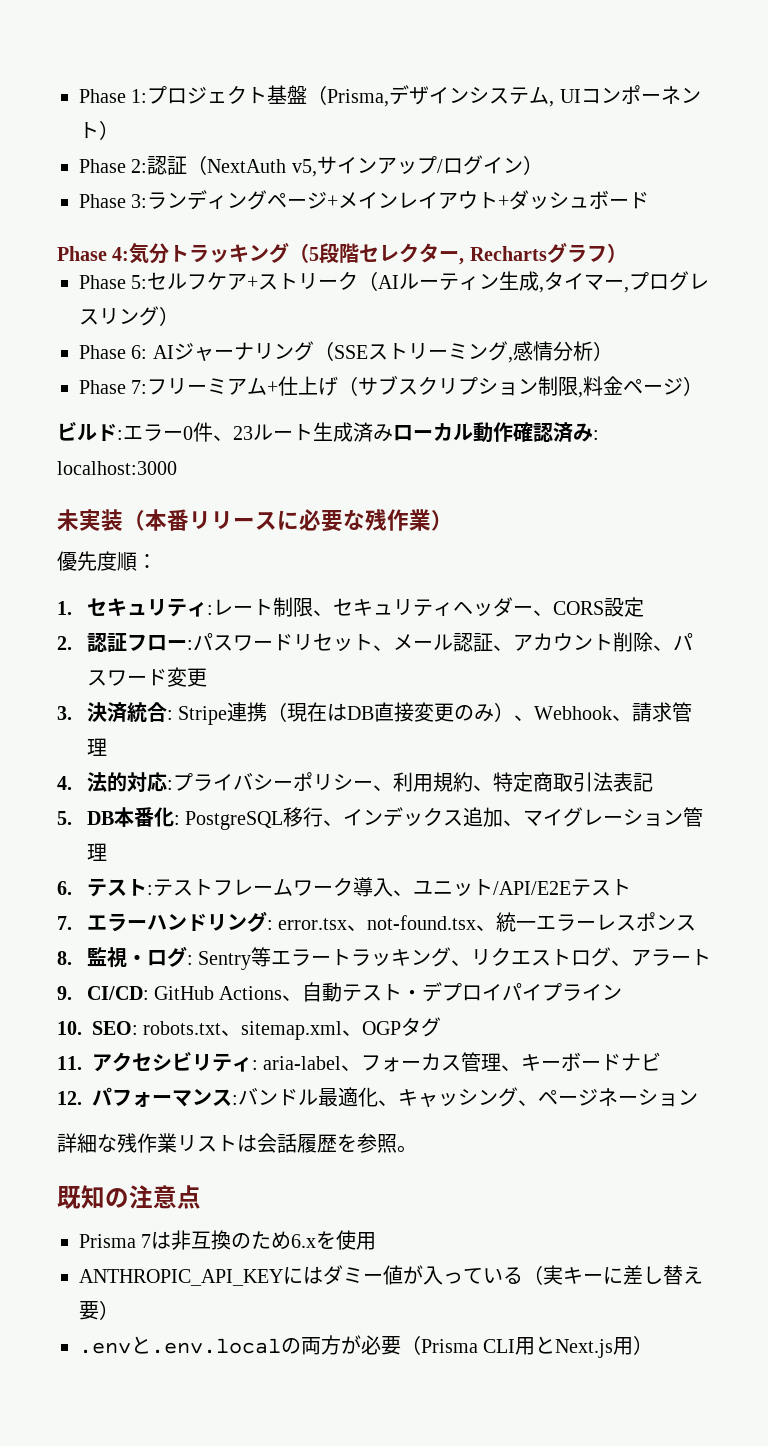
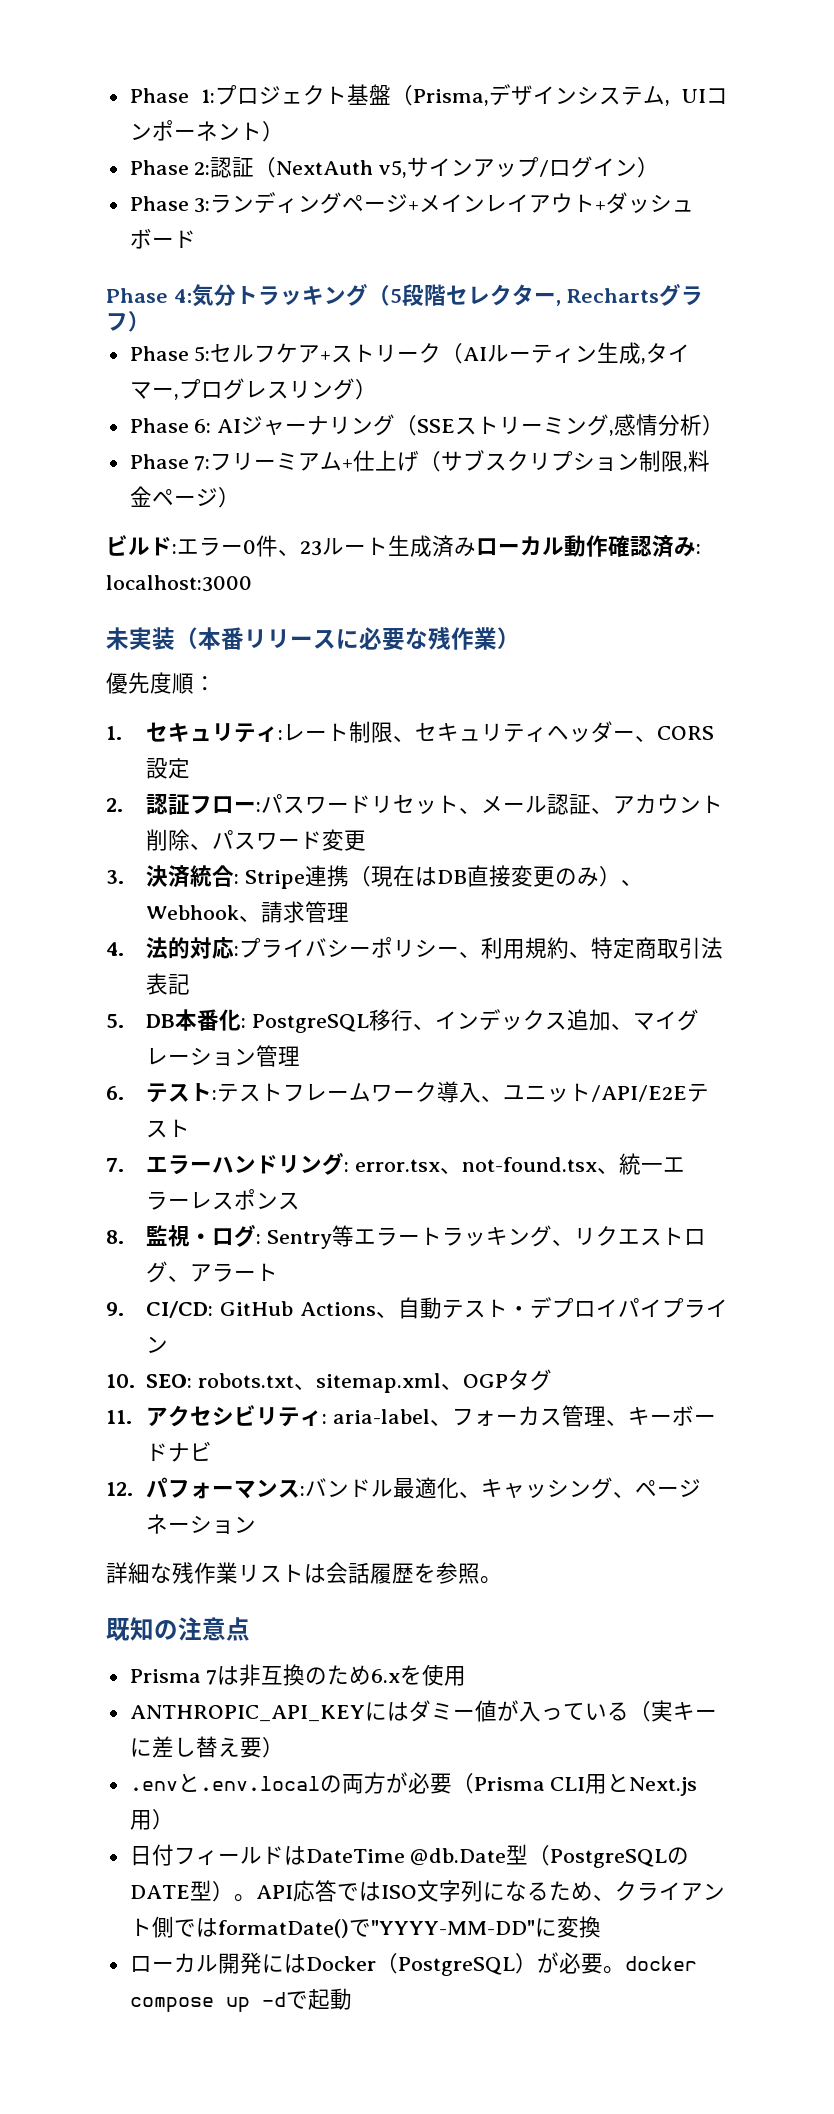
(654, 1345) none -> [129,1844,690,1868] [129,1880,725,1902] [129,1916,601,1938] [129,1952,697,1976] [129,1988,352,2012] // 日付フィールドはDateTime @db.Date型（PostgreSQLのDATE型）。API応答ではISO文字列になるため、クライアント側ではformatDate()で"YYYY-MM-DD"に変換 // ローカル開発にはDocker（PostgreSQL）が必要。docker compose up -dで起動

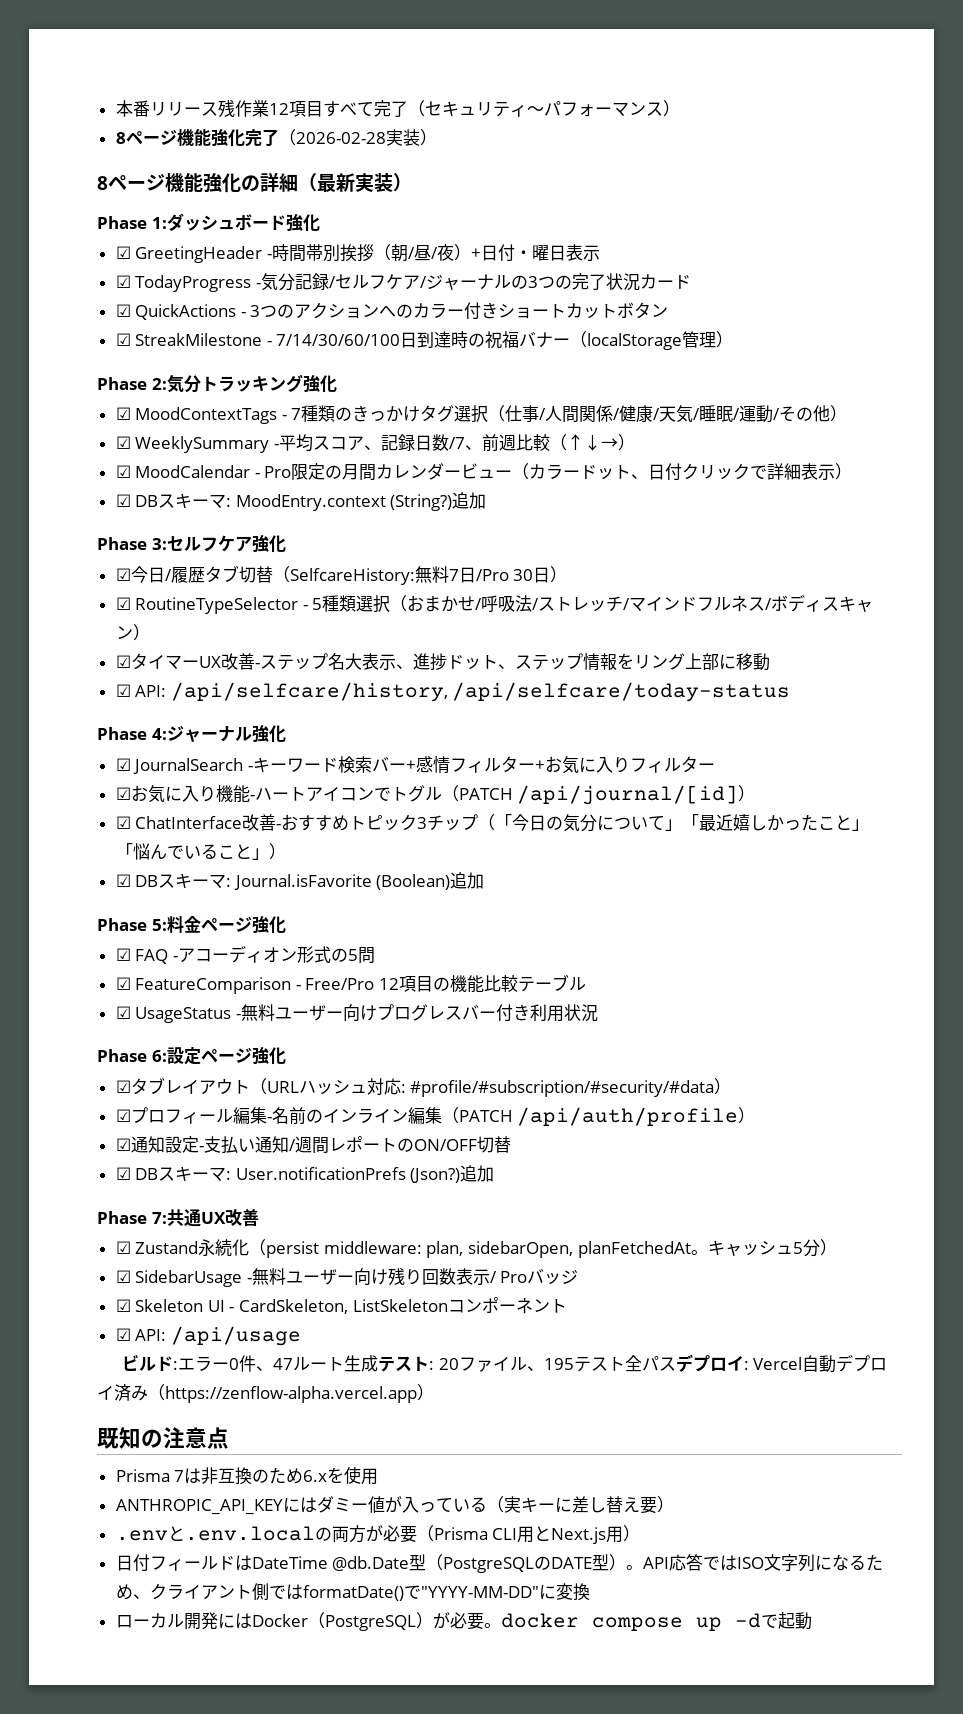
[129,84,728,106] [129,120,284,142] [129,156,660,178] [129,192,695,214] [129,228,196,249] [106,288,192,303] Phase 1:プロジェクト基盤（Prisma,デザインシステム, UIコンポーネント） // Phase 2:認証（NextAuth v5,サインアップ/ログイン） // Phase 3:ランディングページ+メインレイアウト+ダッシュボード // Phase 4: -> [115,100,680,118] [115,128,437,147] [97,172,412,193] [97,213,320,232] [115,244,600,263] [115,273,691,292] [115,302,669,320] [115,331,734,350] [97,377,167,390] 本番リリース残作業12項目すべて完了（セキュリティ〜パフォーマンス） // 8ページ機能強化完了（2026-02-28実装） // 8ページ機能強化の詳細（最新実装） // Phase 1:ダッシュボード強化 // ☑ GreetingHeader -時間帯別挨拶（朝/昼/夜）+日付・曜日表示 // ☑ TodayProgress -気分記録/セルフケア/ジャーナルの3つの完了状況カード // ☑ QuickActions - 3つのアクションへのカラー付きショートカットボタン // ☑ StreakMilestone - 7/14/30/60/100日到達時の祝福バナー（localStorage管理） // Phase 2:
[367,283,703,306] [106,311,150,332] [129,342,691,364] [129,378,377,400] [129,414,725,436] [129,450,711,472] [129,486,240,508] （5段階セレクター, Rechartsグラフ） // Phase 5:セルフケア+ストリーク（AIルーティン生成,タイマー,プログレスリング） // Phase 6: AIジャーナリング（SSEストリーミング,感情分析） // Phase 7:フリーミアム+仕上げ（サブスクリプション制限,料金ページ） -> [302,375,337,393] [115,405,848,424] [115,434,635,453] [115,463,853,481] [115,492,487,511] [97,535,286,553] [115,565,568,585] [115,594,874,614] [115,624,150,641] [115,653,770,671] [115,682,791,702] [97,725,286,743] [115,756,715,774] [115,785,756,805] [115,814,870,832] [115,843,286,860] [115,872,485,890] [97,915,286,934] [115,945,375,964] [115,974,587,994] [115,1004,598,1023] [97,1047,286,1065] [115,1077,732,1097] [115,1107,756,1126] [115,1136,511,1154] [115,1165,495,1183] [97,1208,259,1227] [115,1239,837,1258] [115,1268,579,1287] [115,1297,567,1314] [115,1326,301,1346] 強化 // ☑ MoodContextTags - 7種類のきっかけタグ選択（仕事/人間関係/健康/天気/睡眠/運動/その他） // ☑ WeeklySummary -平均スコア、記録日数/7、前週比較（↑↓→） // ☑ MoodCalendar - Pro限定の月間カレンダービュー（カラードット、日付クリックで詳細表示） // ☑ DBスキーマ: MoodEntry.context (String?)追加 // Phase 3:セルフケア強化 // ☑今日/履歴タブ切替（SelfcareHistory:無料7日/Pro 30日） // ☑ RoutineTypeSelector - 5種類選択（おまかせ/呼吸法/ストレッチ/マインドフルネス/ボディスキャン） // ☑タイマーUX改善-ステップ名大表示、進捗ドット、ステップ情報をリング上部に移動 // ☑ API: /api/selfcare/history, /api/selfcare/today-status // Phase 4:ジャーナル強化 // ☑ JournalSearch -キーワード検索バー+感情フィルター+お気に入りフィルター // ☑お気に入り機能-ハートアイコンでトグル（PATCH /api/journal/[id]） // ☑ ChatInterface改善-おすすめトピック3チップ（「今日の気分について」「最近嬉しかったこと」「悩んでいること」） // ☑ DBスキーマ: Journal.isFavorite (Boolean)追加 // Phase 5:料金ページ強化 // ☑ FAQ -アコーディオン形式の5問 // ☑ FeatureComparison - Free/Pro 12項目の機能比較テーブル // ☑ UsageStatus -無料ユーザー向けプログレスバー付き利用状況 // Phase 6:設定ページ強化 // ☑タブレイアウト（URLハッシュ対応: #profile/#subscription/#security/#data） // ☑プロフィール編集-名前のインライン編集（PATCH /api/auth/profile） // ☑通知設定-支払い通知/週間レポートのON/OFF切替 // ☑ DBスキーマ: User.notificationPrefs (Json?)追加 // Phase 7:共通UX改善 // ☑ Zustand永続化（persist middleware: plan, sidebarOpen, planFetchedAt。キャッシュ5分） // ☑ SidebarUsage -無料ユーザー向け残り回数表示/ Proバッジ // ☑ Skeleton UI - CardSkeleton, ListSkeletonコンポーネント // ☑ API: /api/usage
[300,541,322,556] 23 -> [272,1358,293,1370] 47
[432,535,701,558] [106,575,252,592] [106,626,520,651] [106,672,216,694] [106,721,715,743] [146,758,191,779] [106,794,724,815] [146,829,367,851] [106,865,644,889] [146,901,350,923] [106,937,724,959] [146,973,191,995] [106,1009,700,1033] [146,1045,301,1067] [106,1081,710,1103] [146,1119,191,1138] [106,1152,686,1175] [146,1189,301,1210] [106,1224,707,1249] [146,1261,279,1283] [106,1297,728,1319] [146,1336,169,1353] [106,1369,553,1393] [106,1405,717,1427] [146,1441,213,1462] [106,1477,702,1499] [146,1514,257,1534] [106,1562,502,1584] 済みローカル動作確認済み: localhost:3000 // 未実装（本番リリースに必要な残作業） // 優先度順： // 1.セキュリティ:レート制限、セキュリティヘッダー、CORS設定 // 2.認証フロー:パスワードリセット、メール認証、アカウント削除、パスワード変更 // 3.決済統合: Stripe連携（現在はDB直接変更のみ）、Webhook、請求管理 // 4.法的対応:プライバシーポリシー、利用規約、特定商取引法表記 // 5. DB本番化: PostgreSQL移行、インデックス追加、マイグレーション管理 // 6.テスト:テストフレームワーク導入、ユニット/API/E2Eテスト // 7.エラーハンドリング: error.tsx、not-found.tsx、統一エラーレスポンス // 8.監視・ログ: Sentry等エラートラッキング、リクエストログ、アラート // 9. CI/CD: GitHub Actions、自動テスト・デプロイパイプライン // 10. SEO: robots.txt、sitemap.xml、OGPタグ // 11.アクセシビリティ: aria-label、フォーカス管理、キーボードナビ // 12.パフォーマンス:バンドル最適化、キャッシング、ページネーション // 詳細な残作業リストは会話履歴を参照。 -> [377,1354,888,1373] [97,1384,434,1403] テスト: 20ファイル、195テスト全パスデプロイ: Vercel自動デプロイ済み（https://zenflow-alpha.vercel.app）

